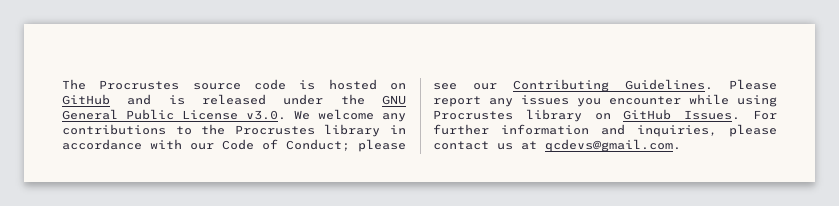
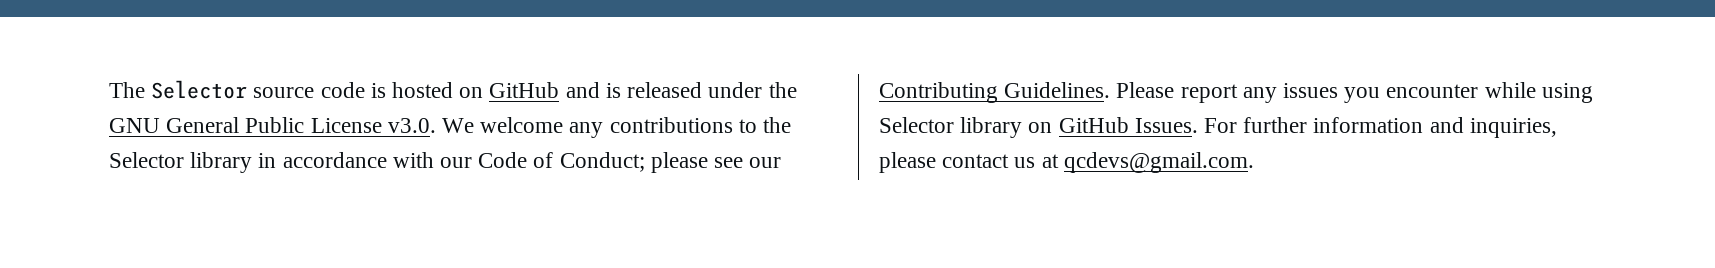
[99,80,180,90] Procrustes -> [151,80,248,99] Selector
[234,125,315,135] Procrustes -> [109,152,184,168] Selector
[433,110,513,120] Procrustes -> [879,117,954,133] Selector

